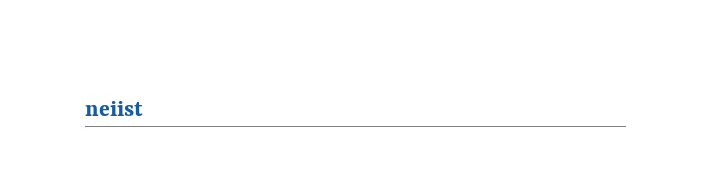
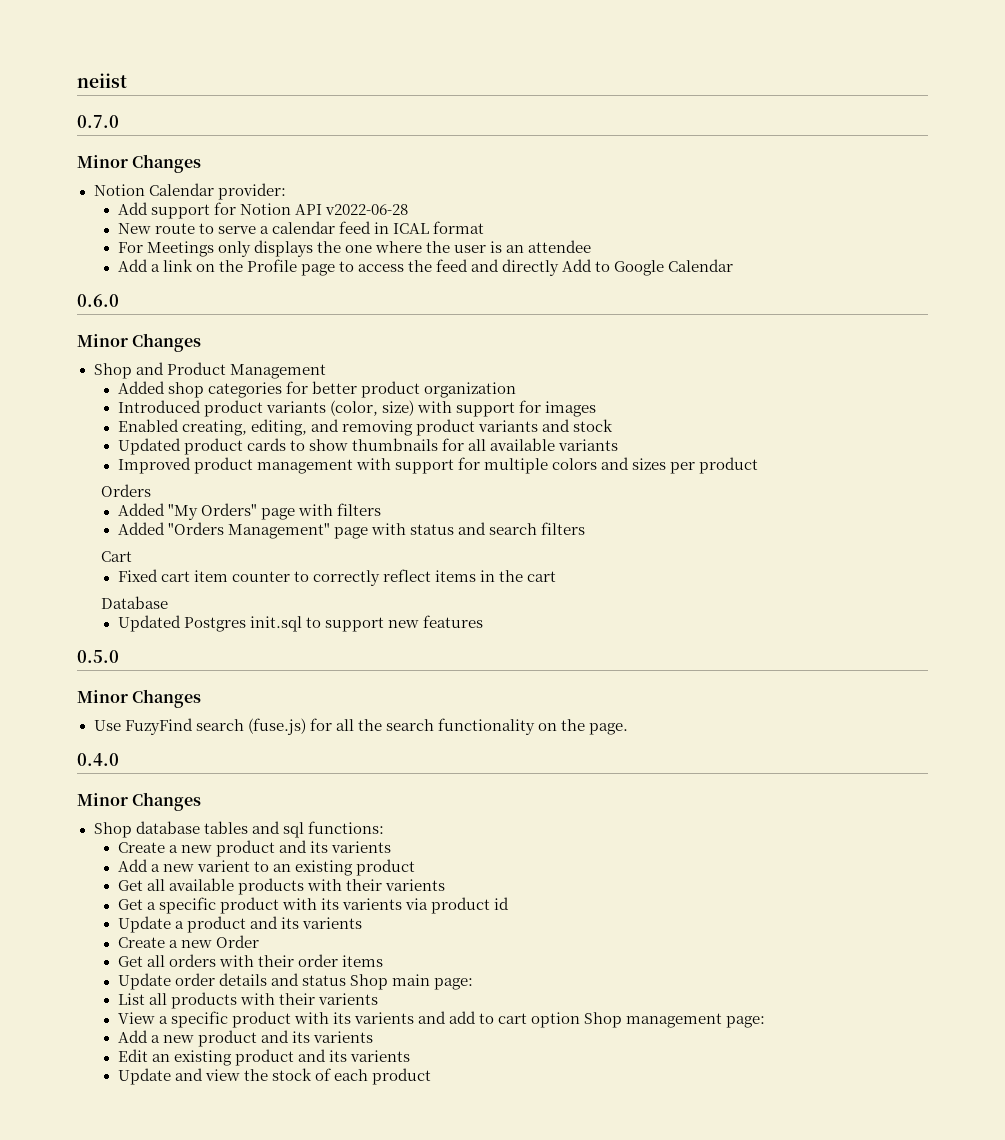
(143, 108) none -> [77,115,119,128] [77,154,202,173] [93,183,286,200] [117,202,408,219] [117,221,485,234] [117,240,592,257] [117,259,734,276] [77,294,119,307] [77,333,202,352] [93,362,326,379] [117,381,516,398] [117,400,596,417] [117,419,613,436] [117,438,619,455] [117,457,759,474] [101,484,152,497] [117,503,381,520] [117,522,585,539] [101,551,133,562] [117,569,557,586] [101,596,169,609] [117,615,483,632] [77,650,119,663] [77,689,202,708] [93,718,629,735] [77,753,119,766] [77,792,202,811] [93,821,384,838] [117,840,391,857] [117,859,415,876] [117,878,445,895] [117,897,510,914] [117,916,362,933] [117,935,259,948] [117,954,383,967] [117,973,473,990] [117,992,378,1009] [117,1011,766,1028] [117,1030,373,1047] [117,1049,410,1066] [117,1068,431,1085] // 0.7.0 // Minor Changes // Notion Calendar provider: // Add support for Notion API v2022-06-28 // New route to serve a calendar feed in ICAL format // For Meetings only displays the one where the user is an attendee // Add a link on the Profile page to access the feed and directly Add to Google Calendar // 0.6.0 // Minor Changes // Shop and Product Management // Added shop categories for better product organization // Introduced product variants (color, size) with support for images // Enabled creating, editing, and removing product variants and stock // Updated product cards to show thumbnails for all available variants // Improved product management with support for multiple colors and sizes per product // Orders // Added "My Orders" page with filters // Added "Orders Management" page with status and search filters // Cart // Fixed cart item counter to correctly reflect items in the cart // Database // Updated Postgres init.sql to support new features // 0.5.0 // Minor Changes // Use FuzyFind search (fuse.js) for all the search functionality on the page. // 0.4.0 // Minor Changes // Shop database tables and sql functions: // Create a new product and its varients // Add a new varient to an existing product // Get all available products with their varients // Get a specific product with its varients via product id // Update a product and its varients // Create a new Order // Get all orders with their order items // Update order details and status Shop main page: // List all products with their varients // View a specific product with its varients and add to cart option Shop management page: // Add a new product and its varients // Edit an existing product and its varients // Update and view the stock of each product

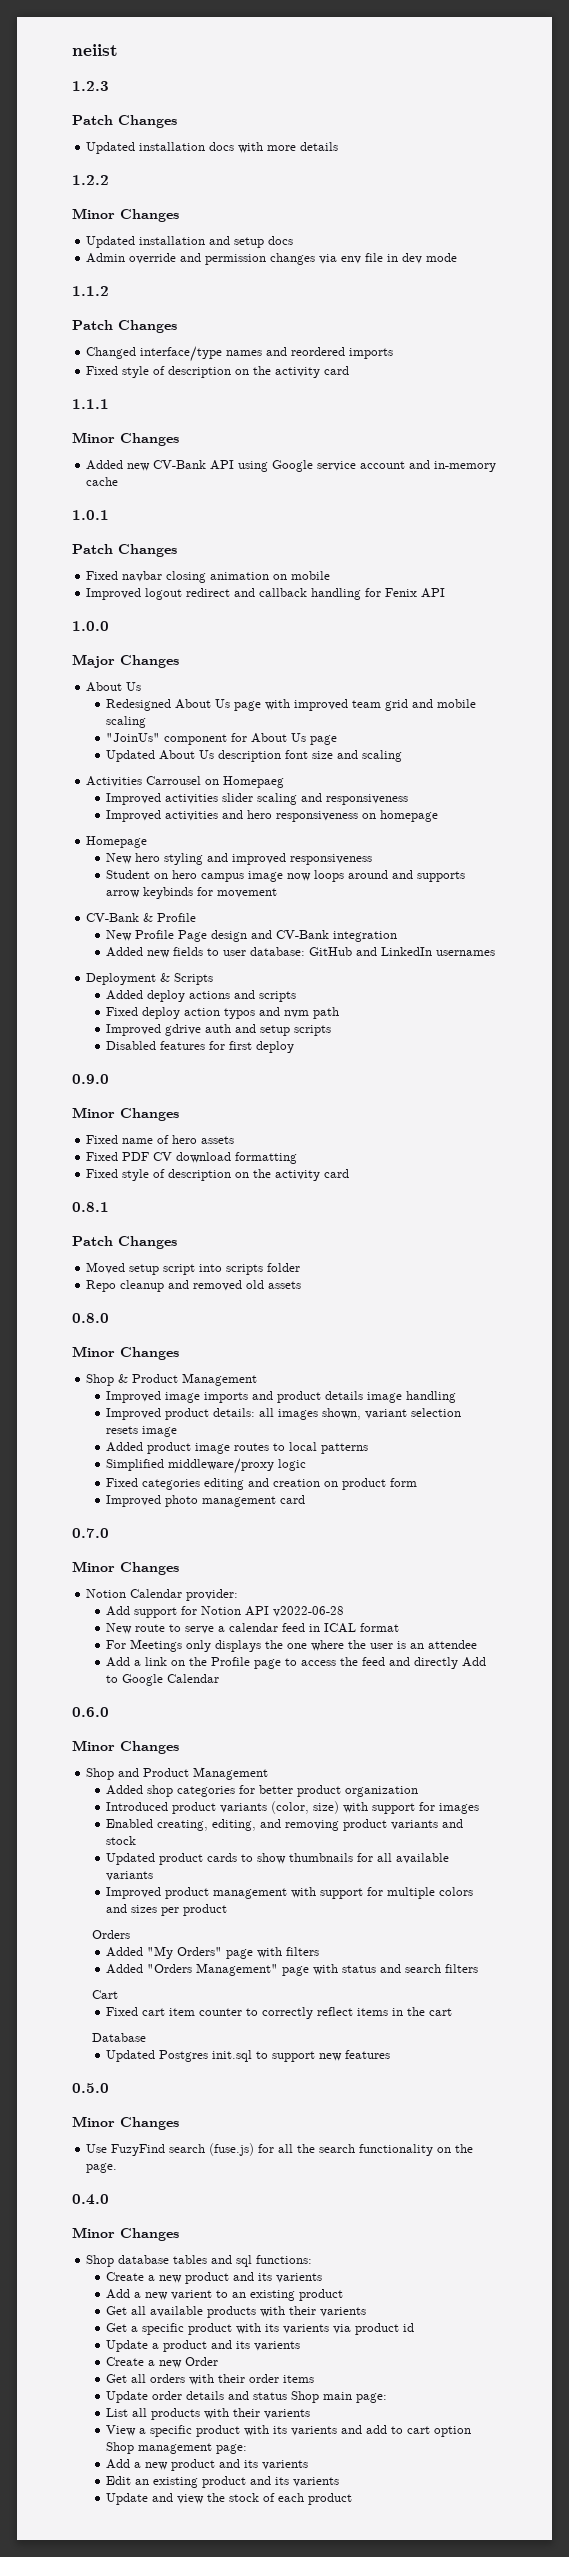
(127, 80) none -> [72,81,109,91] [72,115,177,128] [86,142,339,154] [72,175,109,185] [72,208,179,222] [86,236,294,248] [86,253,458,265] [72,286,109,296] [72,320,177,333] [86,346,394,362] [86,366,350,378] [72,399,109,409] [72,432,179,446] [86,460,497,472] [86,477,119,486] [72,510,109,520] [72,544,177,557] [86,571,331,583] [86,588,446,600] [72,621,109,631] [72,654,179,668] [86,682,142,692] [106,699,477,711] [106,716,147,728] [106,733,338,745] [106,750,403,762] [86,776,285,788] [106,793,409,805] [106,810,439,822] [86,836,148,848] [106,853,373,865] [106,870,466,882] [106,887,278,899] [86,913,197,922] [106,930,398,942] [106,947,496,958] [86,973,214,985] [106,990,297,1002] [106,1007,340,1019] [106,1024,332,1036] [106,1041,295,1053] [72,1074,109,1084] [72,1107,179,1121] [86,1135,235,1144] [86,1152,298,1164] [86,1169,350,1181] [72,1202,109,1212] [72,1236,177,1249] [86,1262,301,1275] [86,1280,302,1292] [72,1313,109,1323] [72,1346,179,1360] [86,1373,258,1386] [106,1391,457,1403] [106,1408,462,1420] [106,1426,178,1437] [106,1442,369,1454] [106,1458,307,1474] [106,1478,418,1490] [106,1495,306,1507] // 1.2.3 // Patch Changes // Updated installation docs with more details // 1.2.2 // Minor Changes // Updated installation and setup docs // Admin override and permission changes via env file in dev mode // 1.1.2 // Patch Changes // Changed interface/type names and reordered imports // Fixed style of description on the activity card // 1.1.1 // Minor Changes // Added new CV-Bank API using Google service account and in-memory cache // 1.0.1 // Patch Changes // Fixed navbar closing animation on mobile // Improved logout redirect and callback handling for Fenix API // 1.0.0 // Major Changes // About Us // Redesigned About Us page with improved team grid and mobile scaling // "JoinUs" component for About Us page // Updated About Us description font size and scaling // Activities Carrousel on Homepaeg // Improved activities slider scaling and responsiveness // Improved activities and hero responsiveness on homepage // Homepage // New hero styling and improved responsiveness // Student on hero campus image now loops around and supports arrow keybinds for movement // CV-Bank & Profile // New Profile Page design and CV-Bank integration // Added new fields to user database: GitHub and LinkedIn usernames // Deployment & Scripts // Added deploy actions and scripts // Fixed deploy action typos and nvm path // Improved gdrive auth and setup scripts // Disabled features for first deploy // 0.9.0 // Minor Changes // Fixed name of hero assets // Fixed PDF CV download formatting // Fixed style of description on the activity card // 0.8.1 // Patch Changes // Moved setup script into scripts folder // Repo cleanup and removed old assets // 0.8.0 // Minor Changes // Shop & Product Management // Improved image imports and product details image handling // Improved product details: all images shown, variant selection resets image // Added product image routes to local patterns // Simplified middleware/proxy logic // Fixed categories editing and creation on product form // Improved photo management card

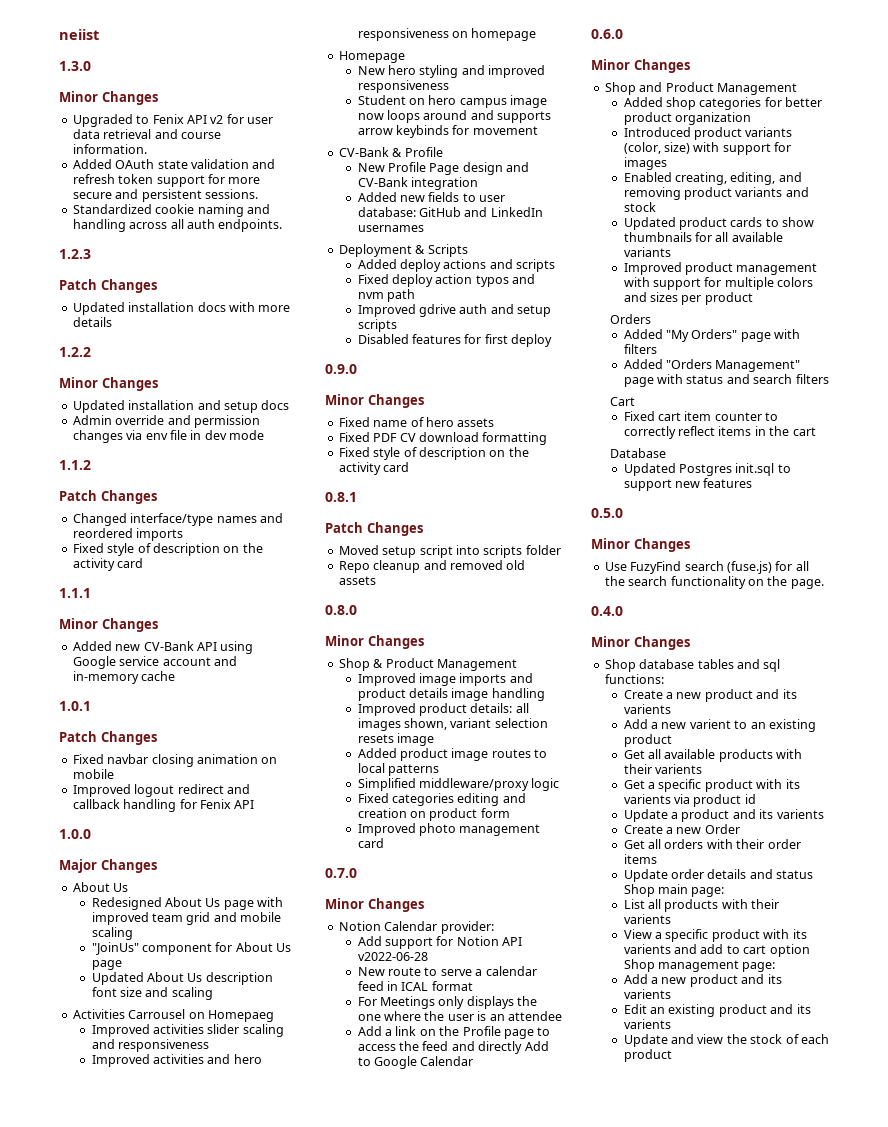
(118, 50) none -> [59,61,91,71] [59,91,158,105] [72,114,273,127] [72,129,221,139] [72,144,147,154] [72,159,276,169] [72,174,261,187] [72,189,258,202] [72,204,270,217] [72,219,283,232] // 1.3.0 // Minor Changes // Upgraded to Fenix API v2 for user data retrieval and course information. // Added OAuth state validation and refresh token support for more secure and persistent sessions. // Standardized cookie naming and handling across all auth endpoints.

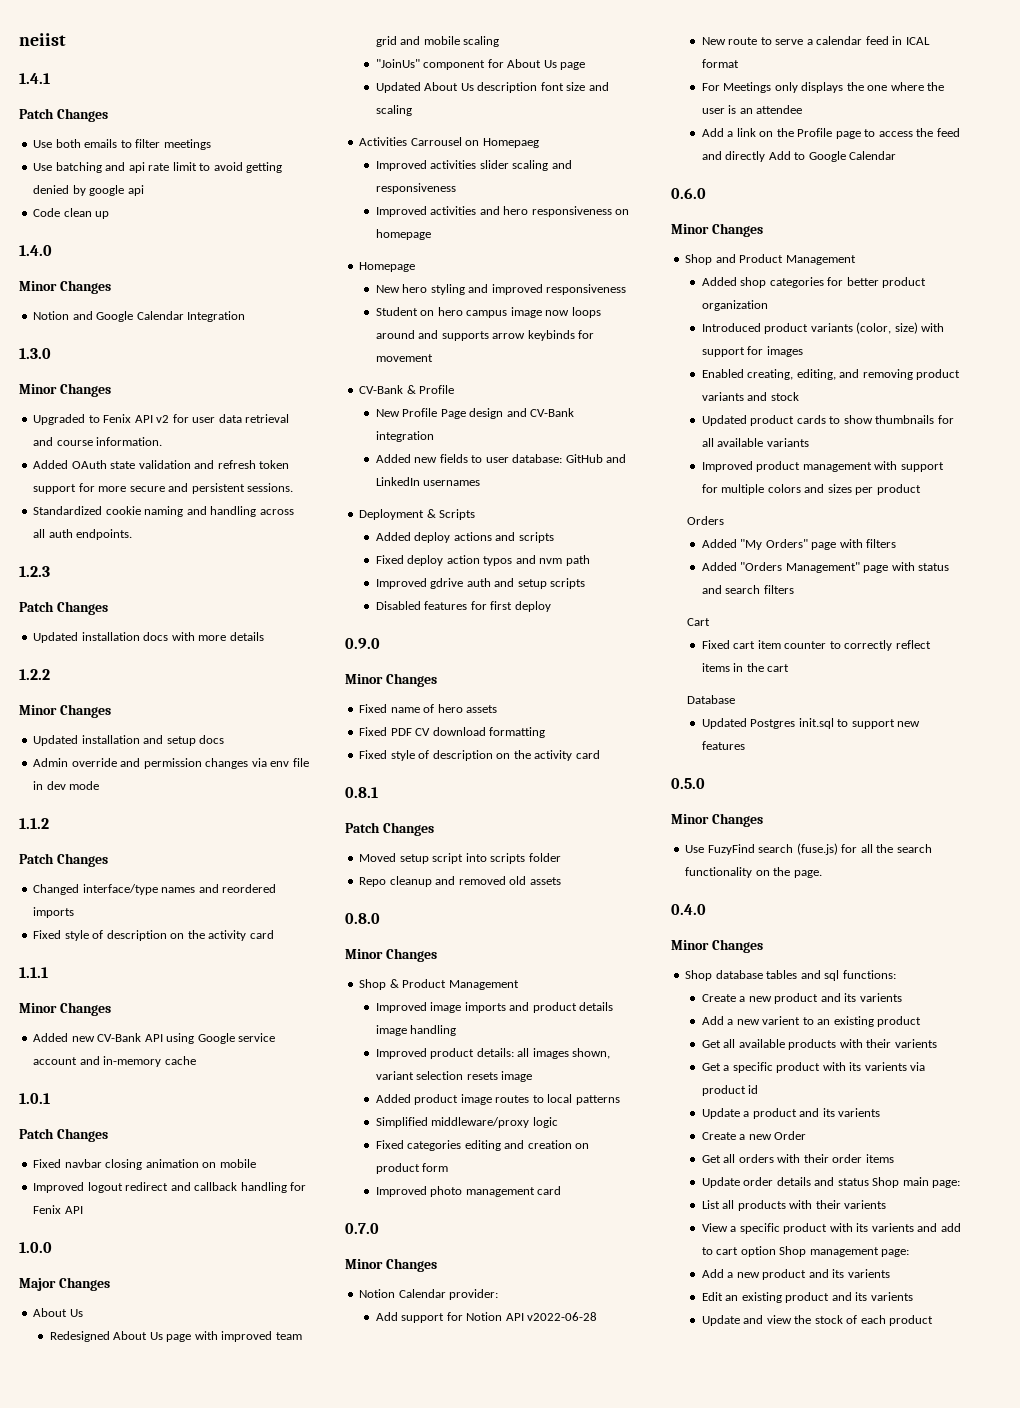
(99, 34) none -> [19,73,50,84] [19,108,108,122] [33,139,211,150] [33,162,283,173] [33,185,144,196] [33,208,110,219] [19,245,52,256] [19,280,111,294] [33,311,246,322] // 1.4.1 // Patch Changes // Use both emails to filter meetings // Use batching and api rate limit to avoid getting denied by google api // Code clean up // 1.4.0 // Minor Changes // Notion and Google Calendar Integration

